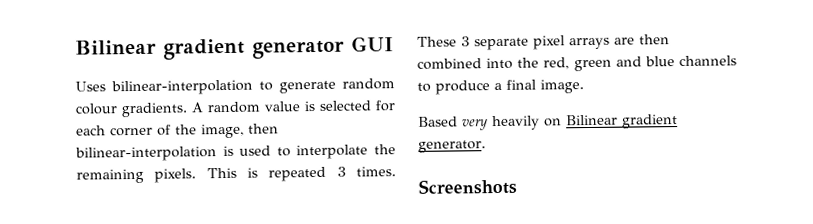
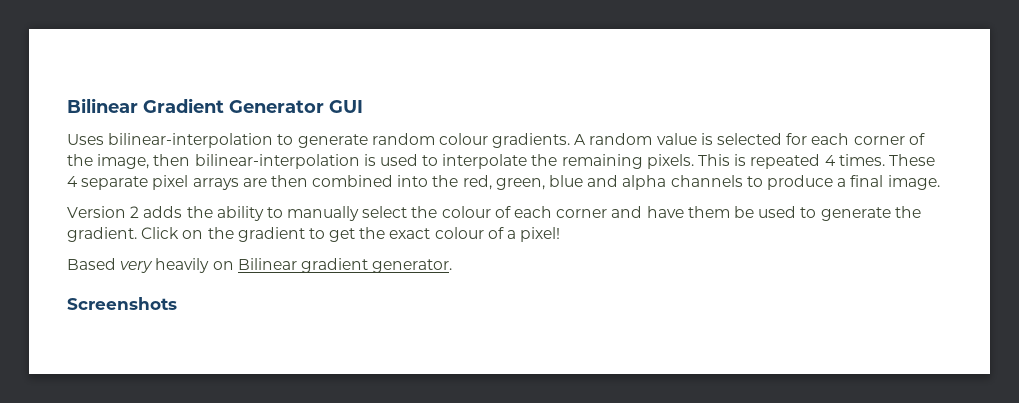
[75,38,345,60] Bilinear gradient generator -> [67,98,324,113] Bilinear Gradient Generator
[336,166,346,177] 3 -> [824,155,836,166] 4
[461,36,470,47] 3 -> [67,176,78,187] 4
[573,56,675,72] green and blue -> [495,175,667,190] green, blue and alpha
(584, 86) none -> [67,206,921,221] [67,227,561,242] // Version 2 adds the ability to manually select the colour of each corner and have them be used to generate the gradient. Click on the gradient to get the exact colour of a pixel!

